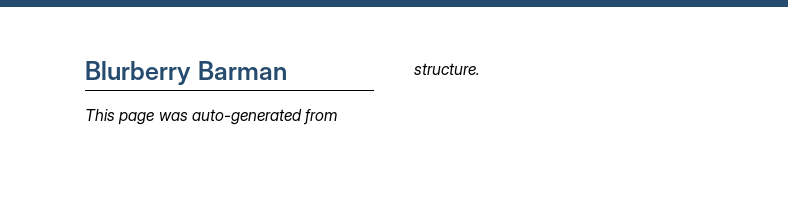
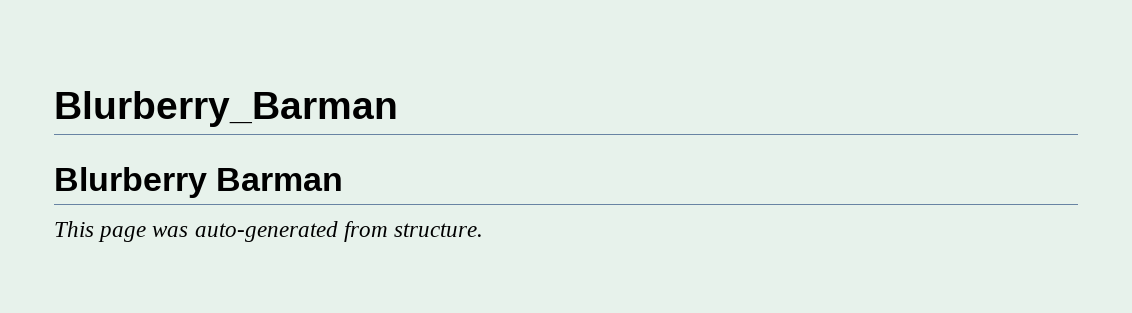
(85, 73) none -> [54,91,398,127] Blurberry_Barman //

